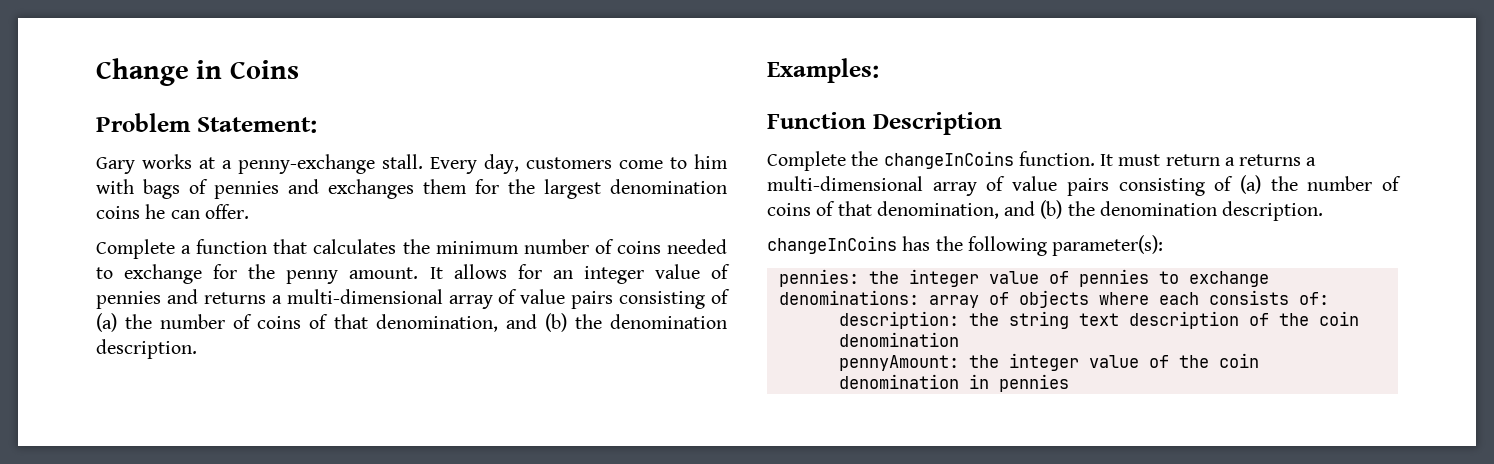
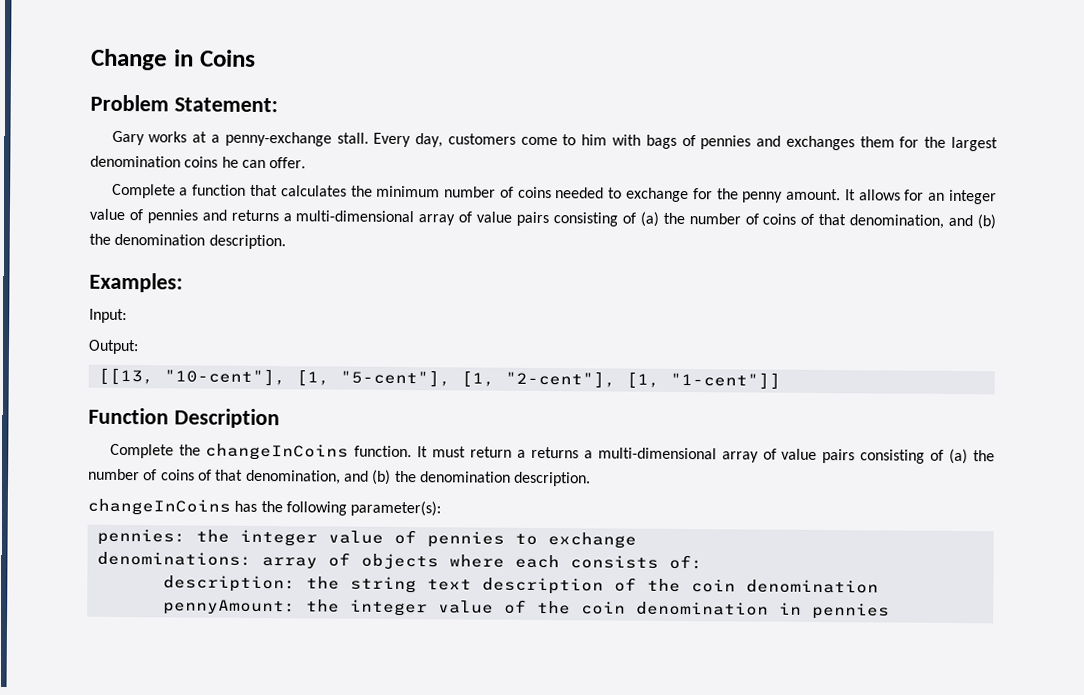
(879, 70) none -> [89,308,127,324] [88,339,139,355] [97,367,781,390] // Input: // Output: // [[13, "10-cent"], [1, "5-cent"], [1, "2-cent"], [1, "1-cent"]]

